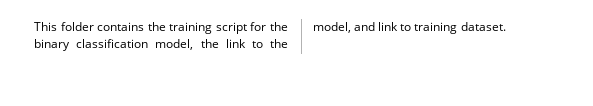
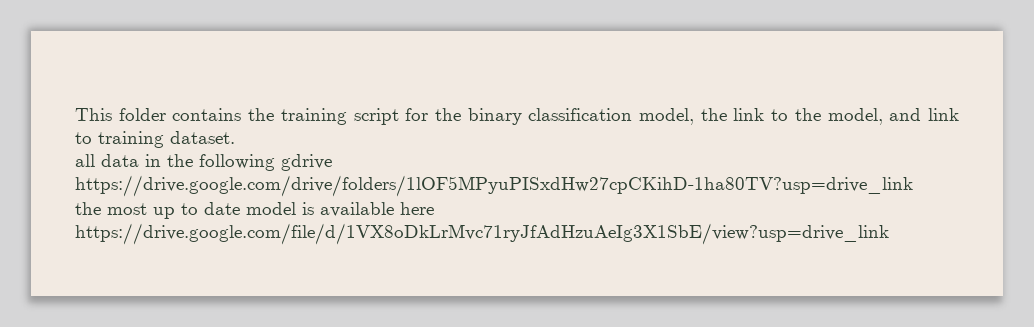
(506, 26) none -> [75,154,332,171] [75,175,913,197] [75,202,434,219] [75,223,889,245] // all data in the following gdrive https://drive.google.com/drive/folders/1lOF5MPyuPISxdHw27cpCKihD-1ha80TV?usp=drive_link // the most up to date model is available here https://drive.google.com/file/d/1VX8oDkLrMvc71ryJfAdHzuAeIg3X1SbE/view?usp=drive_link

